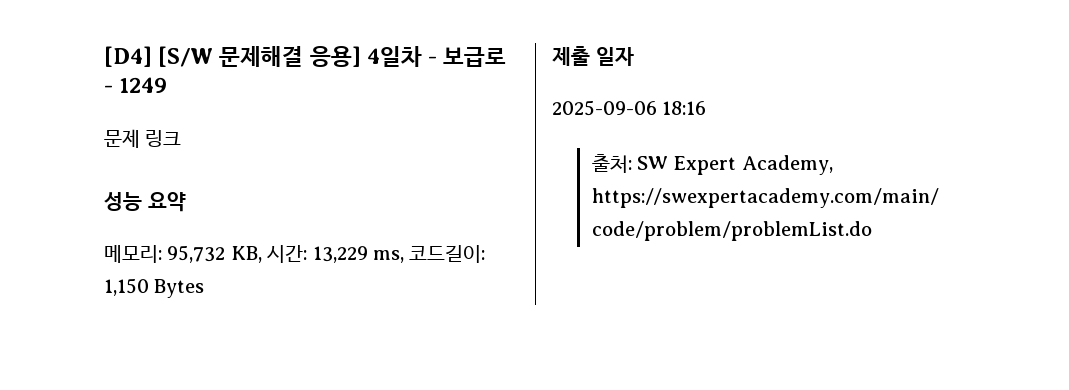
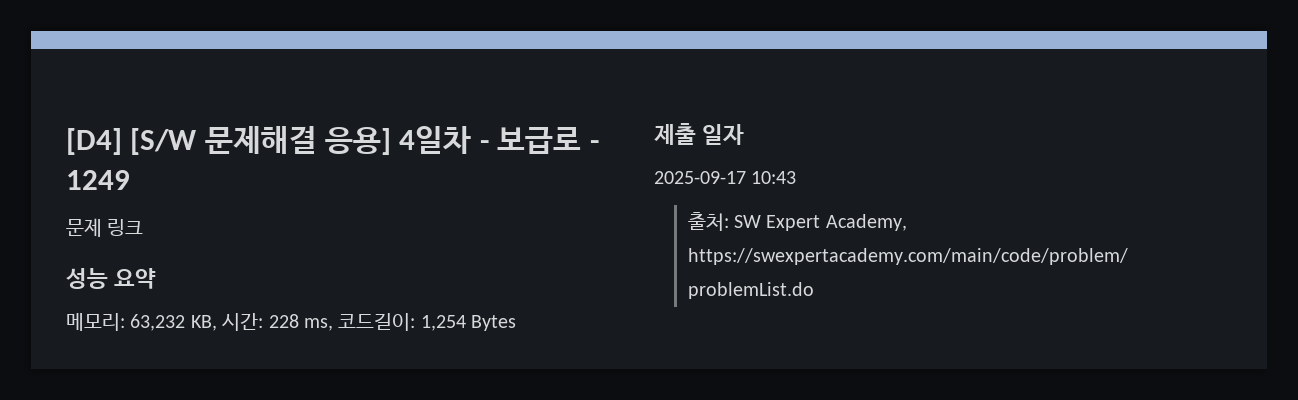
[167,245,226,263] 95,732 -> [130,314,186,331] 63,232
[312,246,368,263] 13,229 -> [268,314,299,328] 228
[104,278,149,296] 1,150 -> [420,315,466,331] 1,254
[552,100,707,116] 2025-09-06 18:16 -> [654,171,797,184] 2025-09-17 10:43

